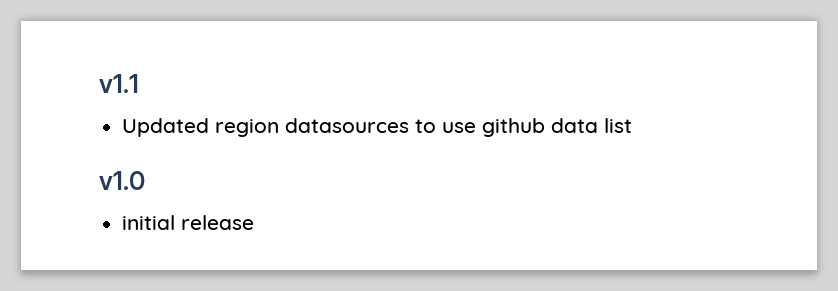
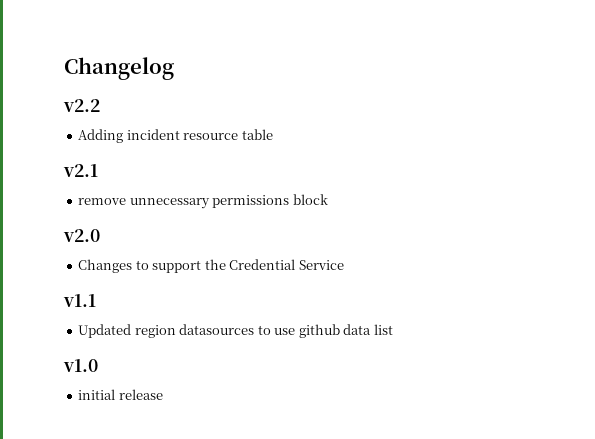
(99, 83) none -> [64,57,174,80] [63,99,100,112] [78,129,273,143] [63,164,98,177] [78,194,328,209] [63,229,100,242] [78,259,344,273] Changelog // v2.2 // Adding incident resource table // v2.1 // remove unnecessary permissions block // v2.0 // Changes to support the Credential Service //

